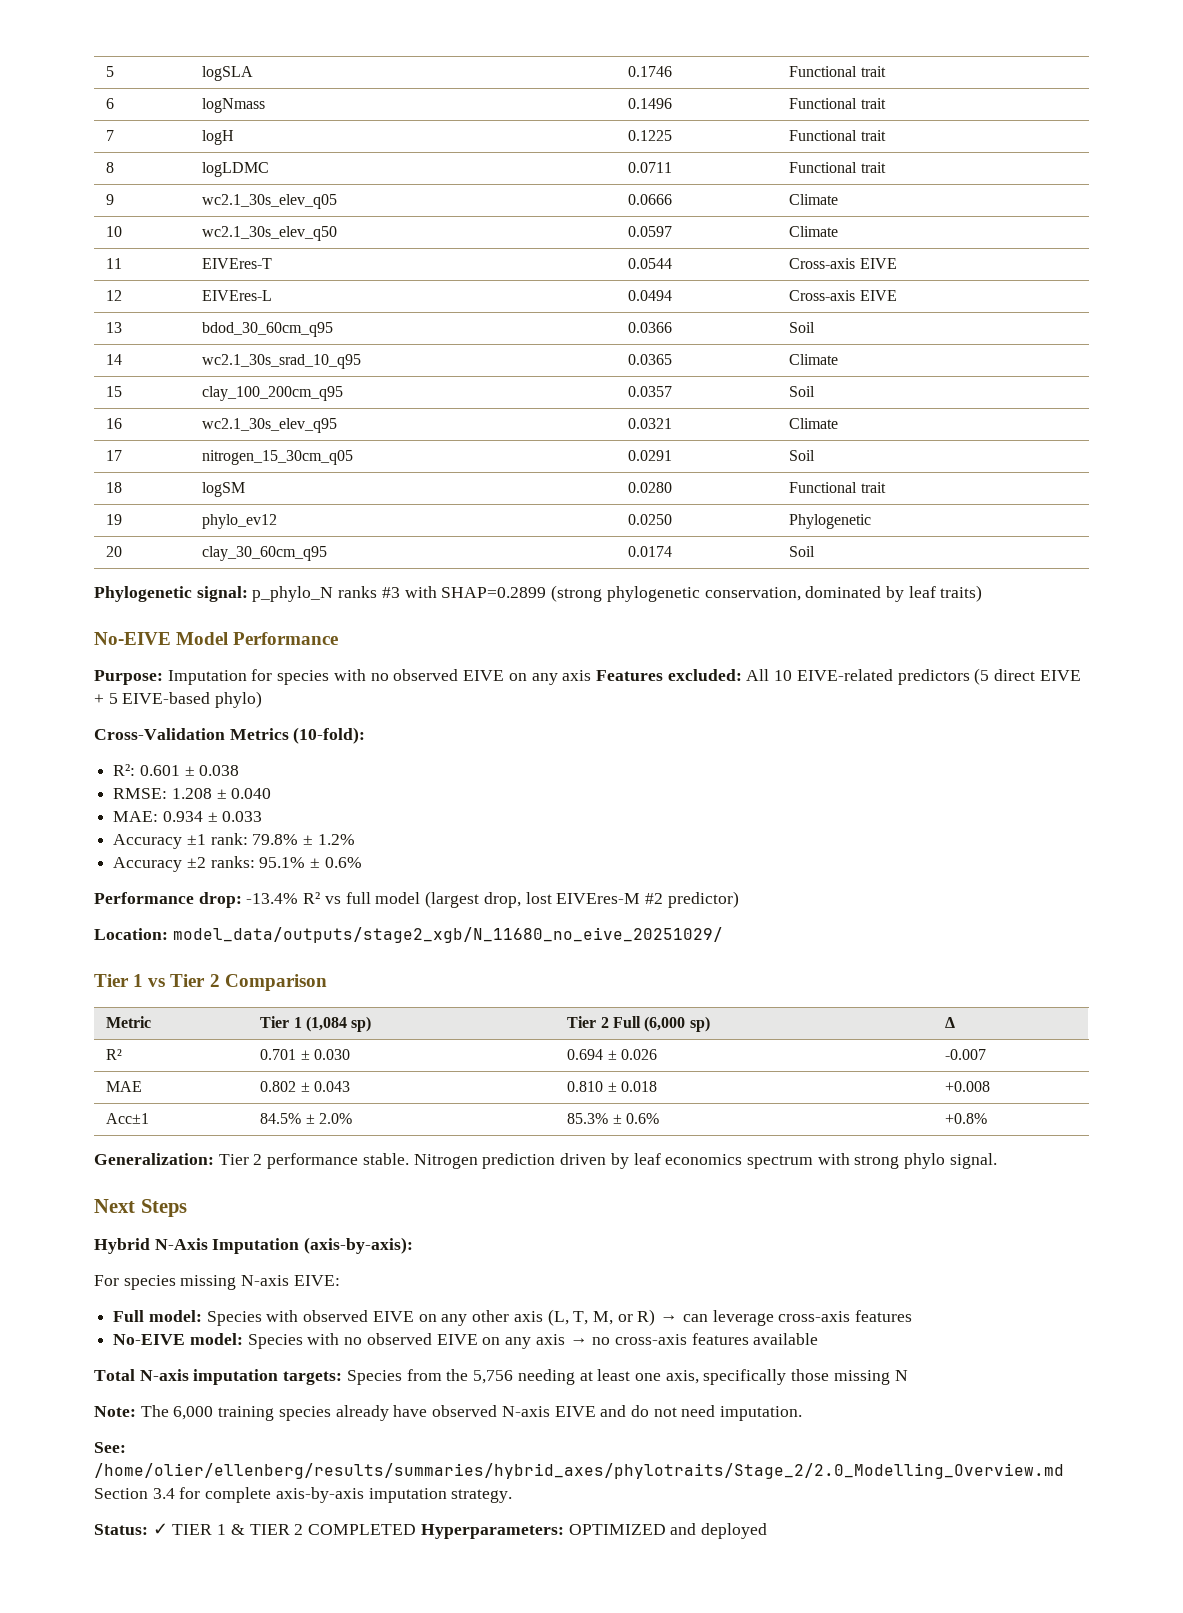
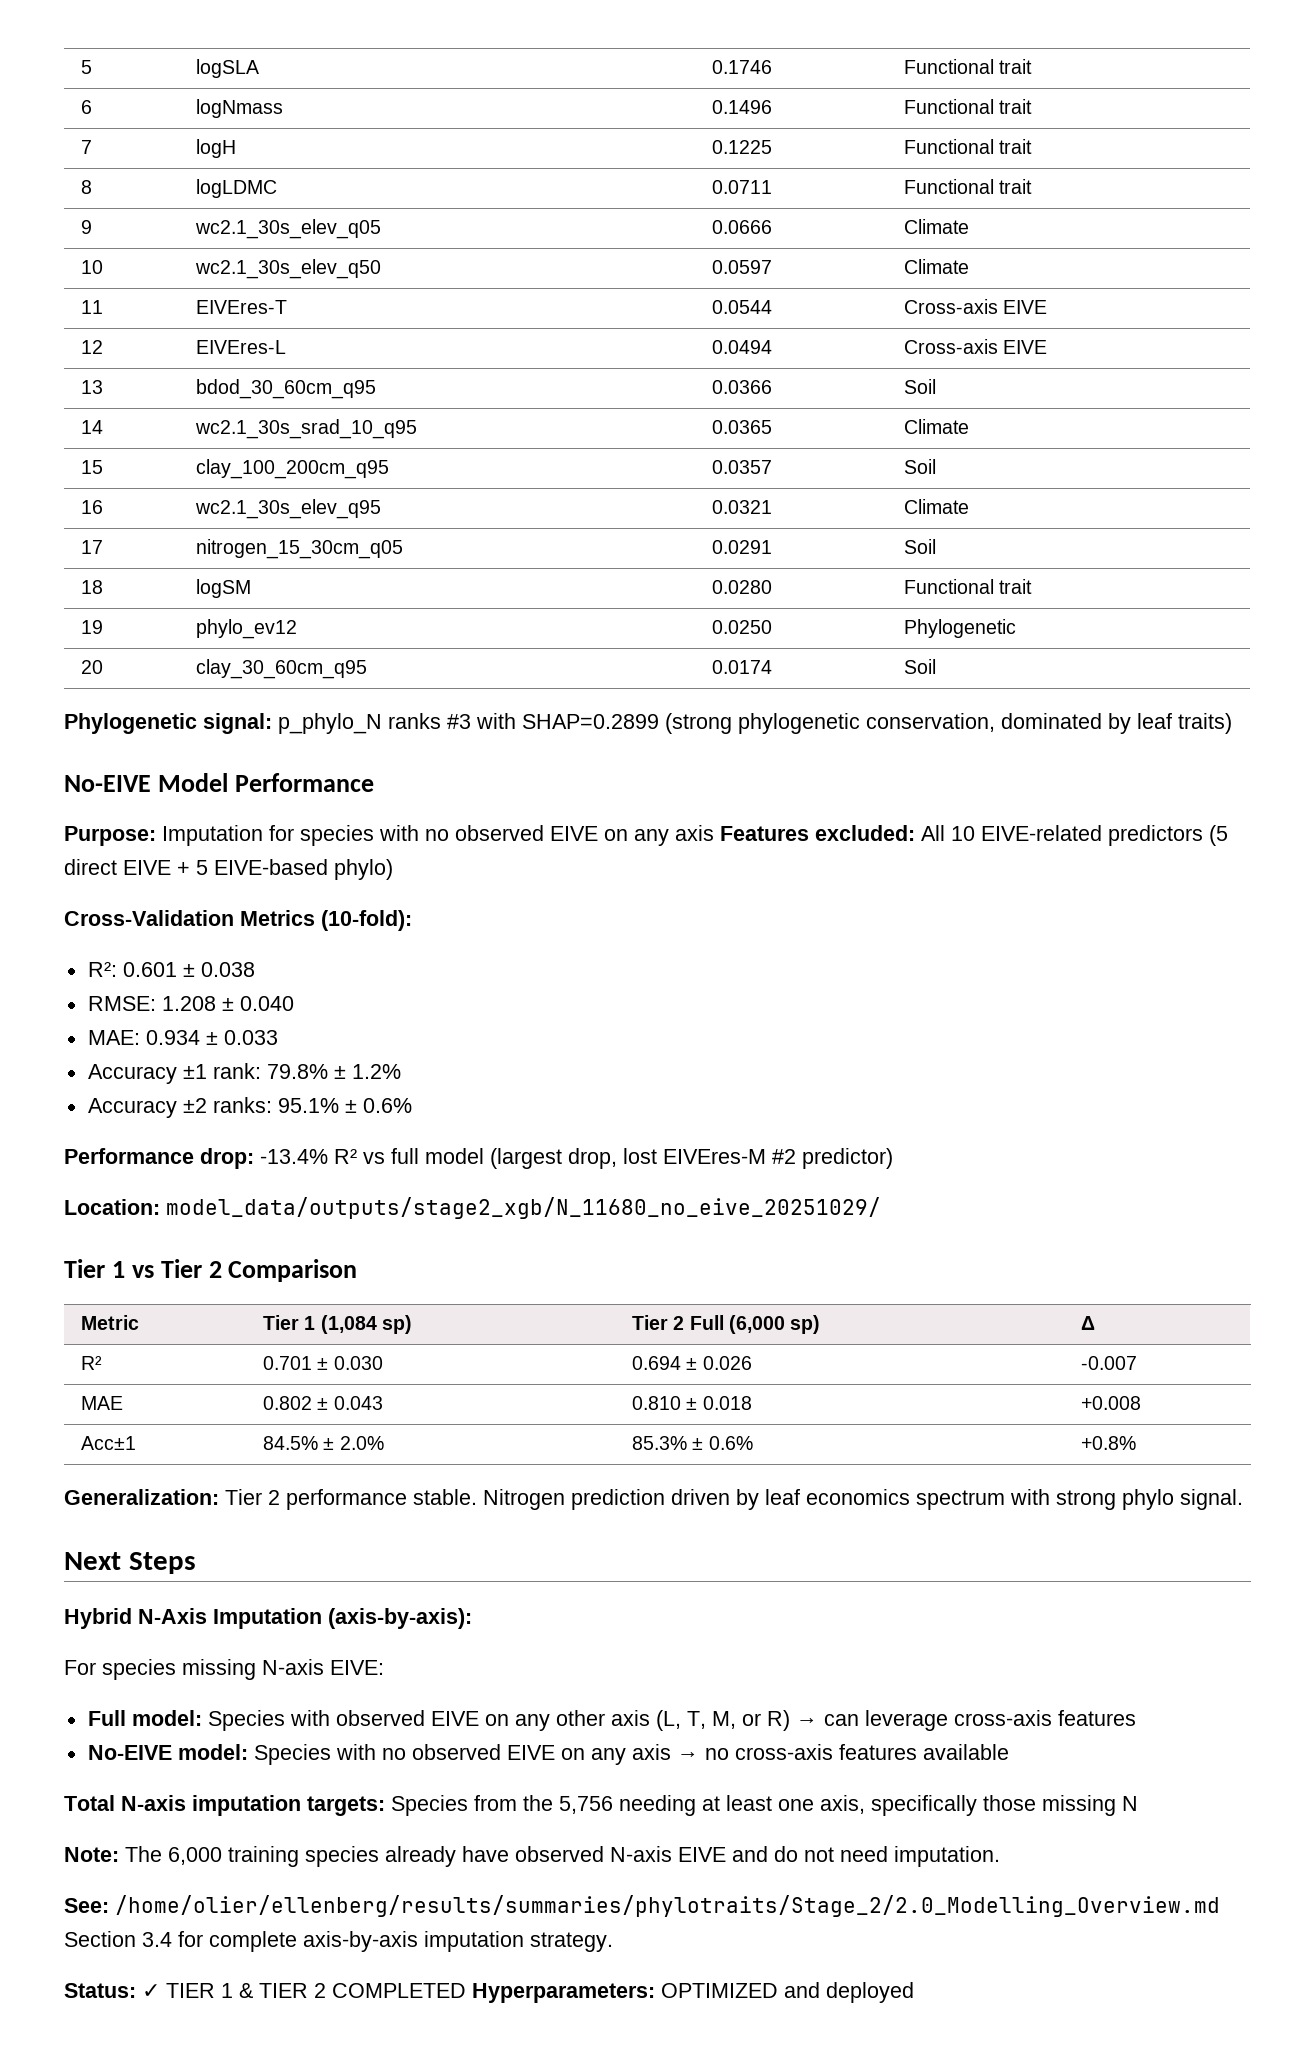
[94,1463,1064,1479] /home/olier/ellenberg/results/summaries/hybrid_axes/phylotraits/Stage_2/2.0_Modelling_Overview.md -> [115,1895,1220,1917] /home/olier/ellenberg/results/summaries/phylotraits/Stage_2/2.0_Modelling_Overview.md

